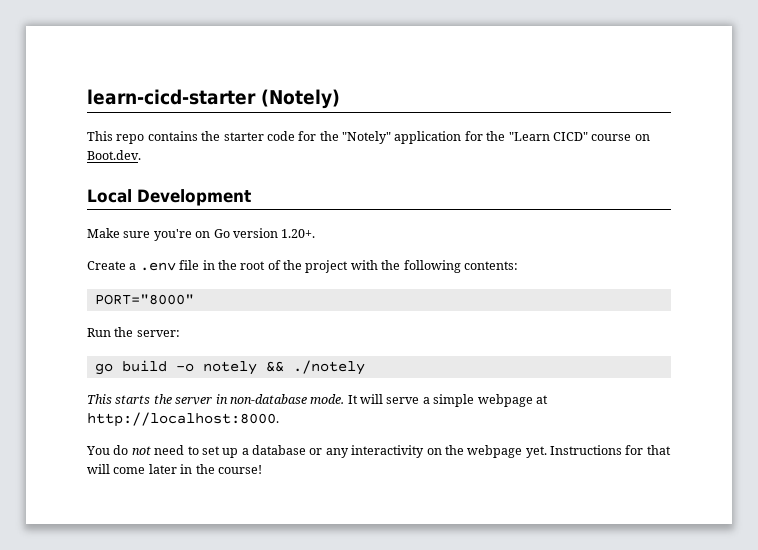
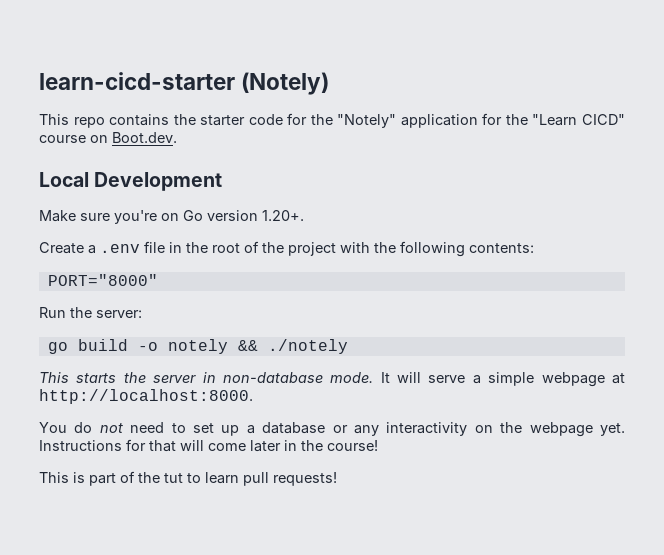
(262, 469) none -> [39,471,337,486] // This is part of the tut to learn pull requests!

